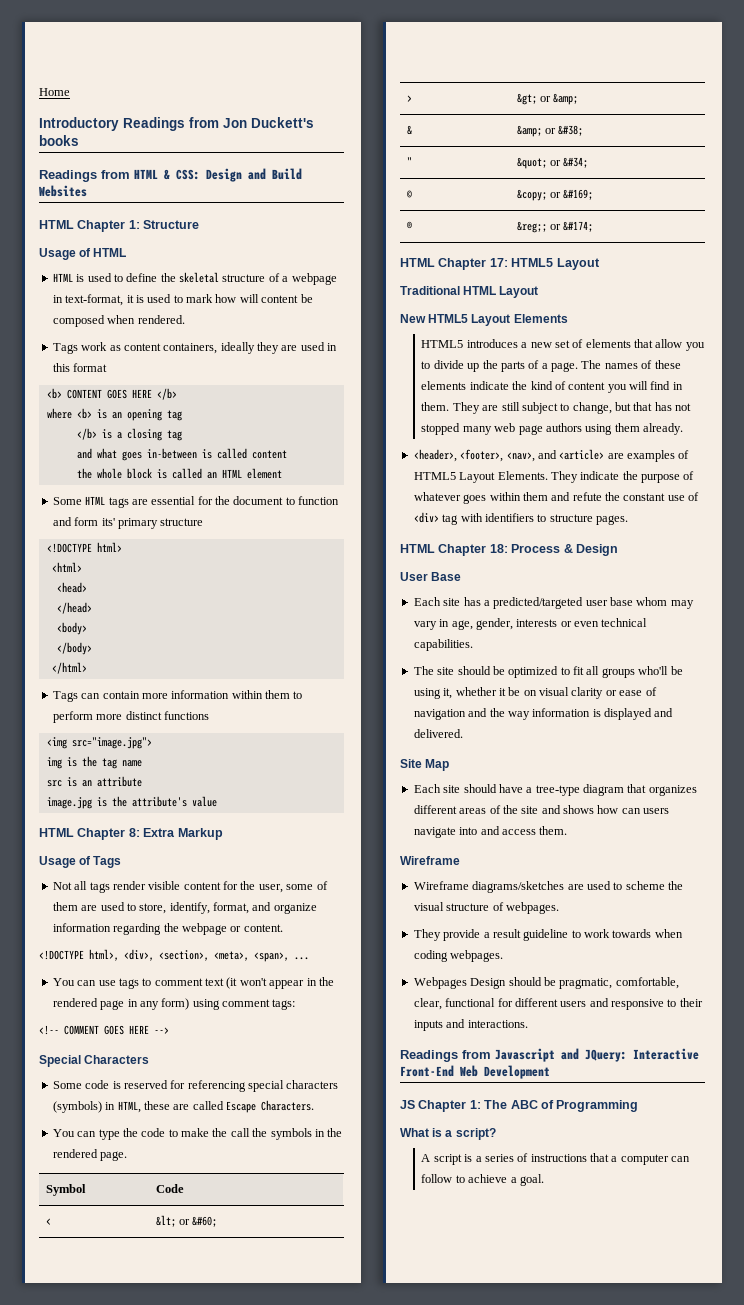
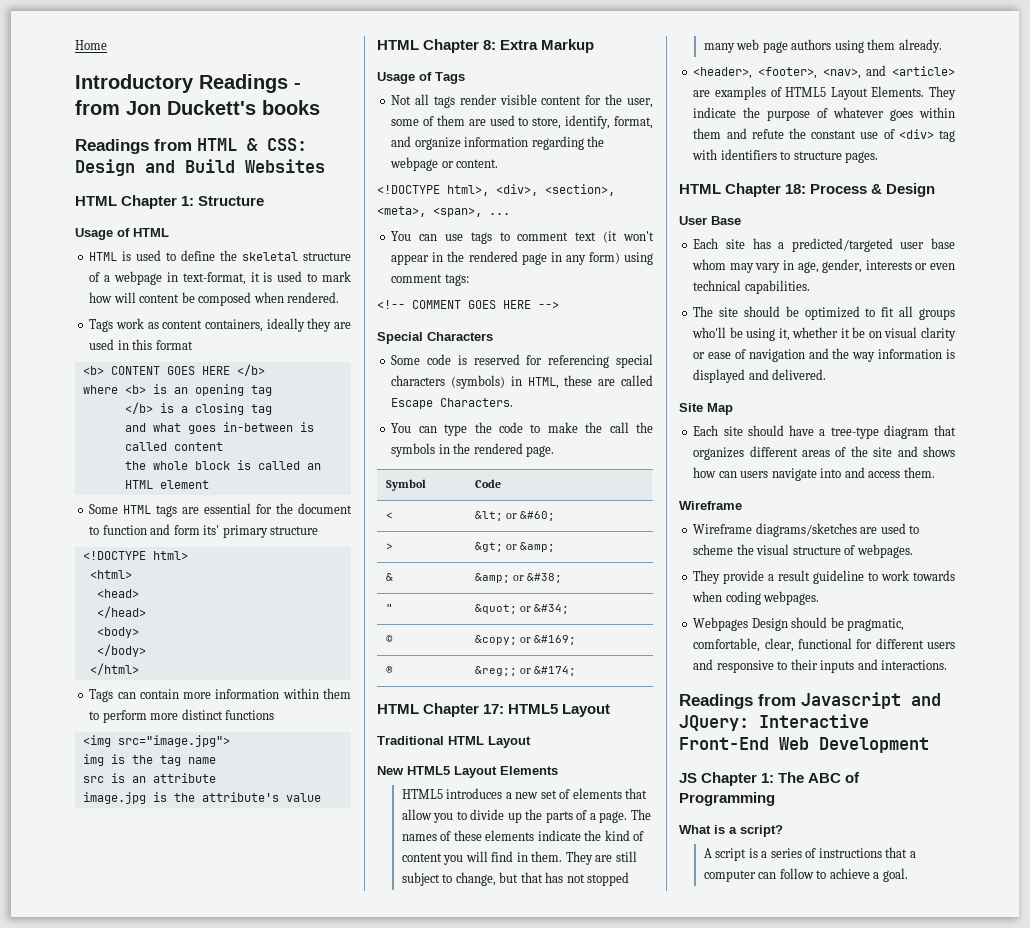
(185, 124) none -> [294,83,301,89] -

